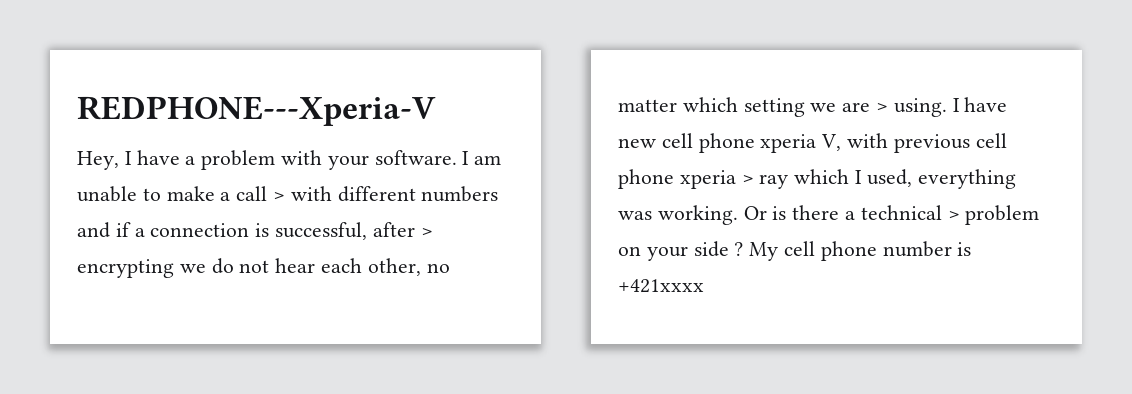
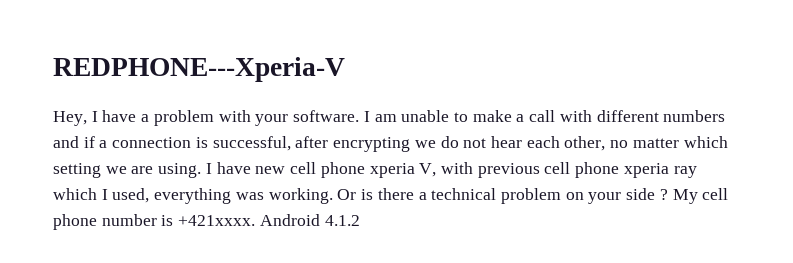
[273,192,286,201] > -> (556, 116) none
[420,228,433,237] > -> (329, 142) none
[876,103,889,112] > -> (154, 170) none
[741,175,754,184] > -> (669, 170) none
[947,211,960,220] > -> (497, 194) none
[618,279,704,293] +421xxxx -> [178,214,360,226] +421xxxx. Android 4.1.2

